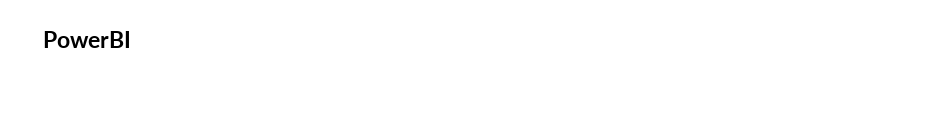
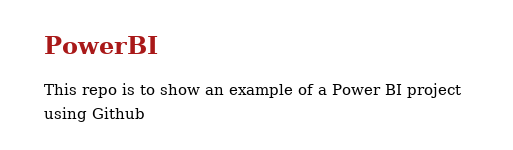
(131, 39) none -> [44,83,461,98] [44,107,145,122] // This repo is to show an example of a Power BI project using Github

